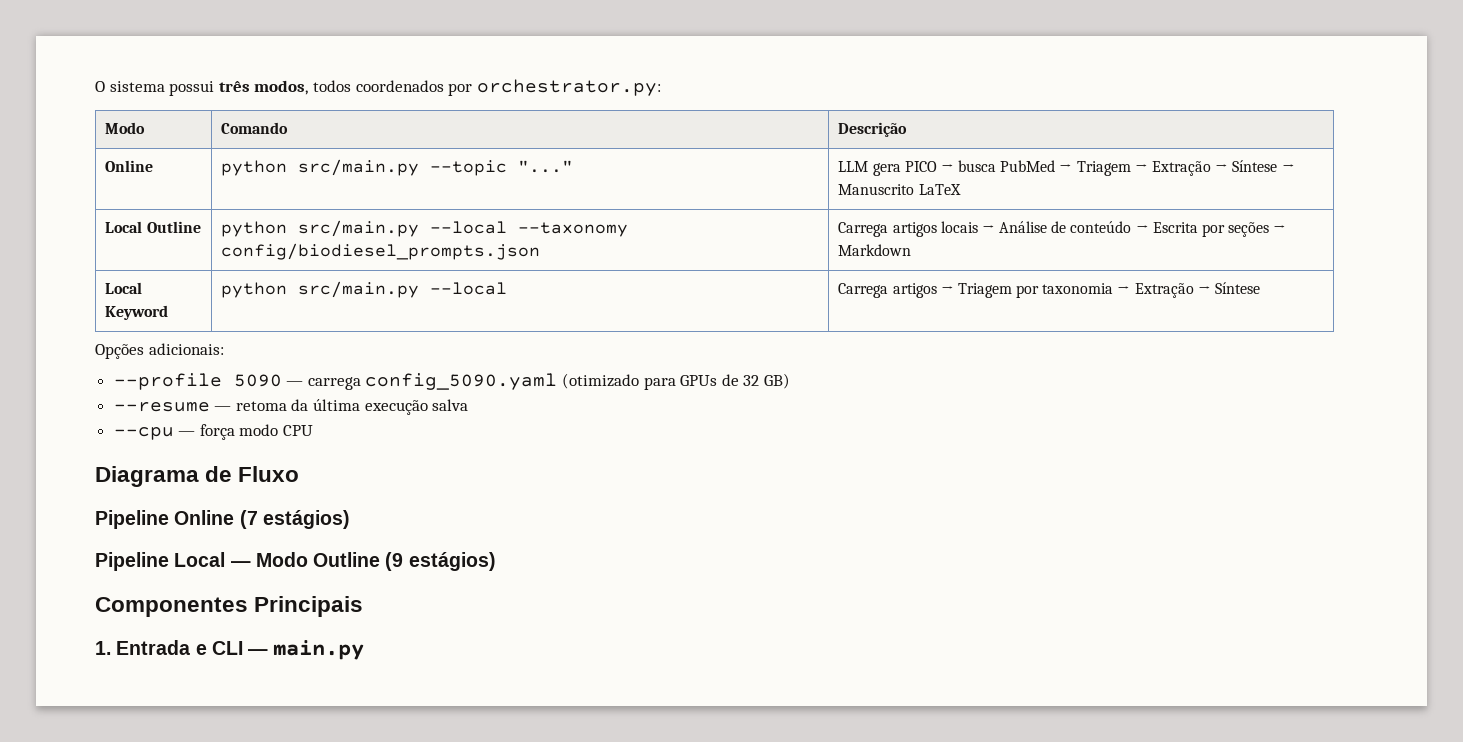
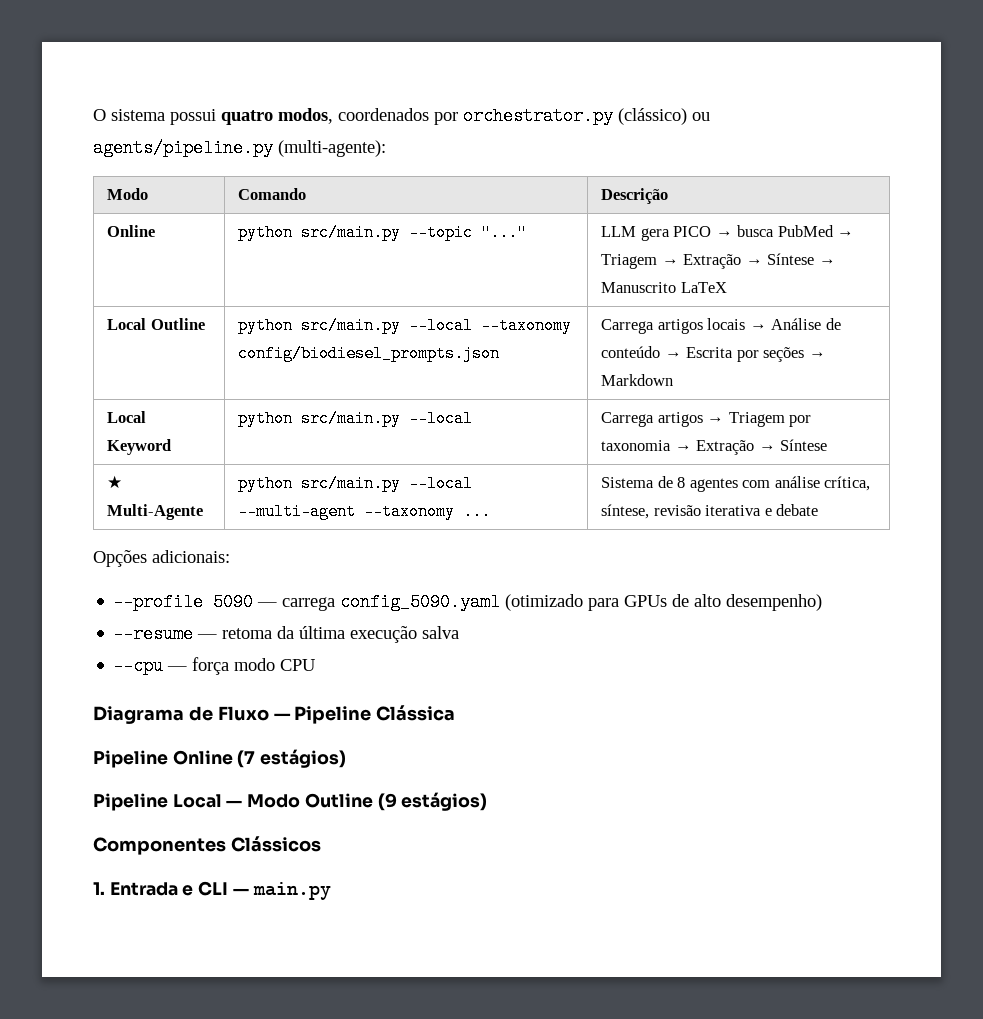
[218,79,661,96] três modos, todos coordenados por orchestrator.py: -> [221,107,710,125] [93,139,386,157] quatro modos, coordenados por orchestrator.py (clássico) ou agents/pipeline.py (multi-agente):
(1260, 288) none -> [107,475,123,489] [107,504,204,520] [238,475,474,492] [238,503,492,520] [601,476,871,492] [601,504,819,519] // ★ Multi-Agente | python src/main.py --local --multi-agent --taxonomy ... | Sistema de 8 agentes com análise crítica, síntese, revisão iterativa e debate
[743,373,791,389] 32 GB) -> [694,594,823,611] alto desempenho)
(300, 474) none -> [273,705,456,724] — Pipeline Clássica
[254,596,364,617] Principais -> [230,836,321,852] Clássicos

